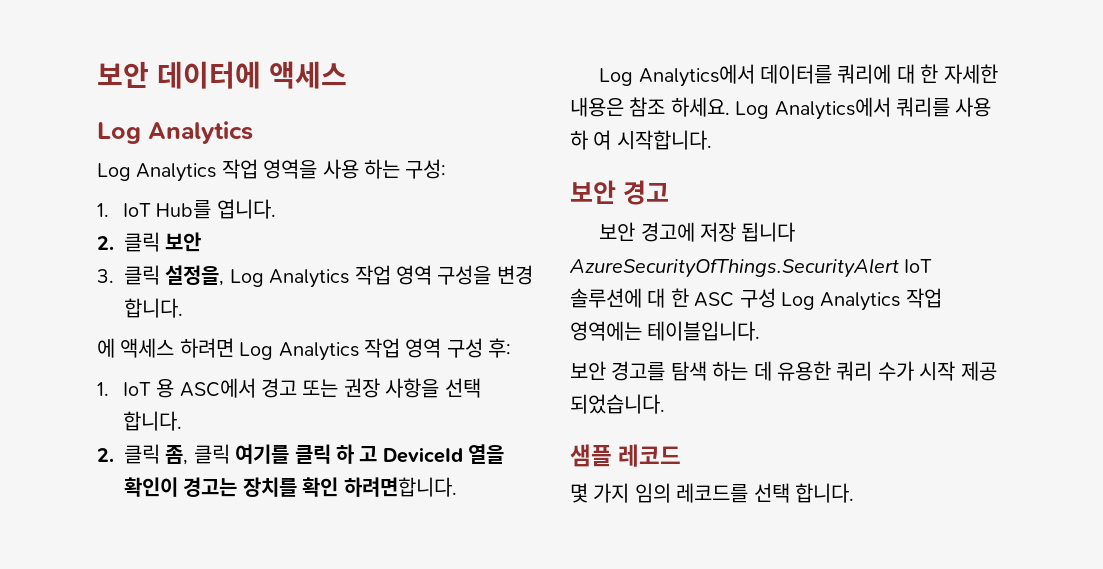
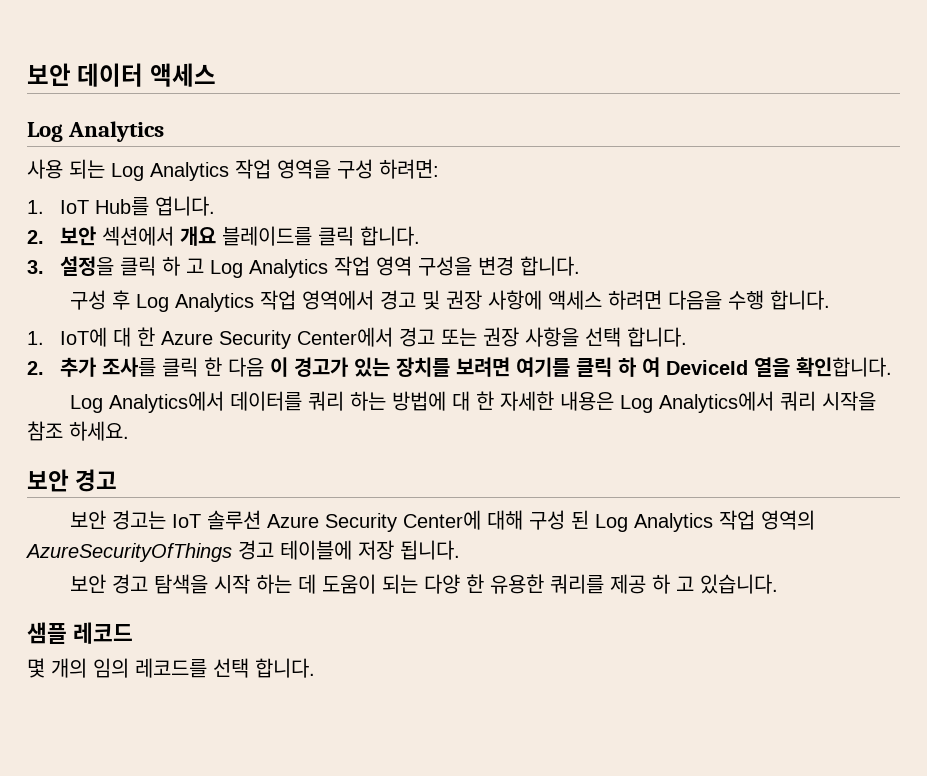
[97,61,261,89] 보안 데이터에 -> [27,63,144,87] 보안 데이터
(253, 132) none -> [27,159,105,179] 사용 되는
[322,159,447,179] 사용 하는 구성: -> [337,159,439,179] 구성 하려면:
[124,232,202,252] [97,265,225,286] 클릭 보안 // 3. 클릭 설정을, -> [59,226,420,246] [27,256,204,276] 보안 섹션에서 개요 블레이드를 클릭 합니다. // 3. 설정을 클릭 하 고
[97,338,512,361] [97,378,256,398] 에 액세스 하려면 Log Analytics 작업 영역 구성 후: // 1. IoT 용 ASC에서 -> [69,290,830,312] [27,327,393,349] 구성 후 Log Analytics 작업 영역에서 경고 및 권장 사항에 액세스 하려면 다음을 수행 합니다. // 1. IoT에 대 한 Azure Security Center에서
[124,444,230,465] 클릭 좀, 클릭 -> [59,357,510,377] 추가 조사를 클릭 한 다음 이 경고가 있는 장치를 보려면
[359,446,378,462] 고 -> [641,357,660,377] 여
[124,477,457,497] 확인이 경고는 장치를 확인 하려면합니다. -> [795,357,892,377] 확인합니다.
[837,64,892,84] 쿼리에 -> [307,391,446,411] 쿼리 하는 방법에
[629,97,992,120] [570,130,712,150] [570,180,669,205] [599,222,796,242] [569,258,933,278] [570,288,942,311] [570,321,761,341] [570,361,997,381] [570,394,665,414] 참조 하세요. Log Analytics에서 쿼리를 사용 하 여 시작합니다. // 보안 경고 // 보안 경고에 저장 됩니다 AzureSecurityOfThings.SecurityAlert IoT 솔루션에 대 한 ASC 구성 Log Analytics 작업 영역에는 테이블입니다. // 보안 경고를 탐색 하는 데 유용한 쿼리 수가 시작 제공 되었습니다. -> [619,391,876,413] [27,421,129,441] [27,469,118,492] [69,510,815,532] [26,540,460,562] [69,574,778,594] Log Analytics에서 쿼리 시작을 참조 하세요. // 보안 경고 // 보안 경고는 IoT 솔루션 Azure Security Center에 대해 구성 된 Log Analytics 작업 영역의 AzureSecurityOfThings 경고 테이블에 저장 됩니다. // 보안 경고 탐색을 시작 하는 데 도움이 되는 다양 한 유용한 쿼리를 제공 하 고 있습니다.
[593,483,630,503] 가지 -> [51,658,87,678] 개의

